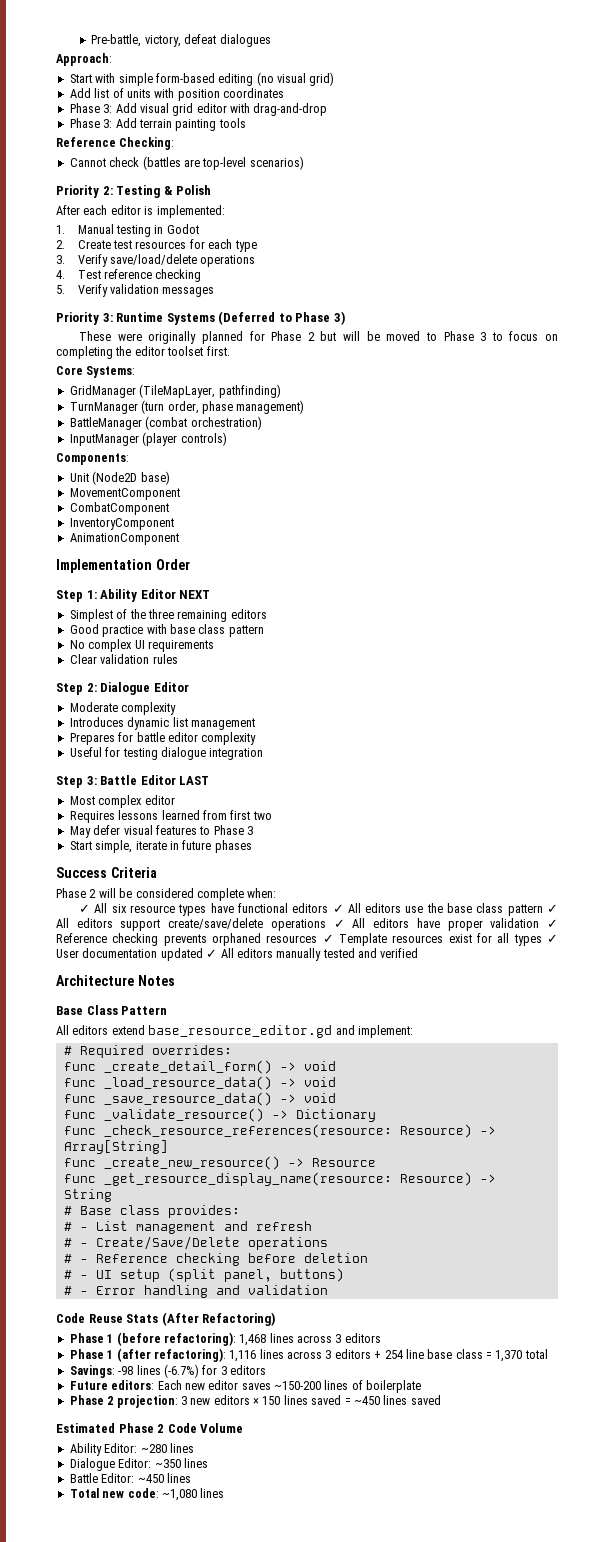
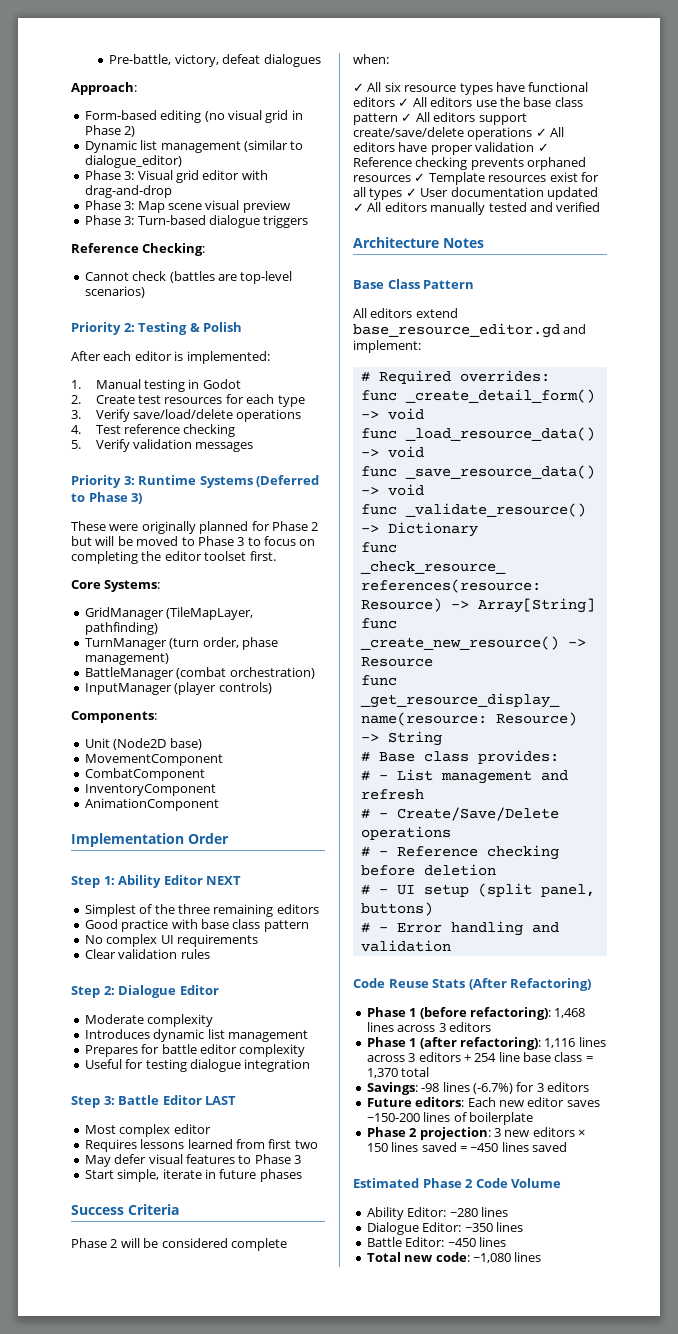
[69,72,335,86] [69,88,284,101] [69,103,169,113] Start with simple form-based editing (no visual grid) // Add list of units with position coordinates // Phase 3: Add visual -> [84,110,303,123] [84,125,136,137] [84,140,304,153] [84,155,182,168] [84,170,173,180] Form-based editing (no visual grid in Phase 2) // Dynamic list management (similar to dialogue_editor) // Phase 3: Visual
[115,118,246,131] Add terrain painting tools -> [137,200,290,213] [84,215,309,228] Map scene visual preview // Phase 3: Turn-based dialogue triggers

